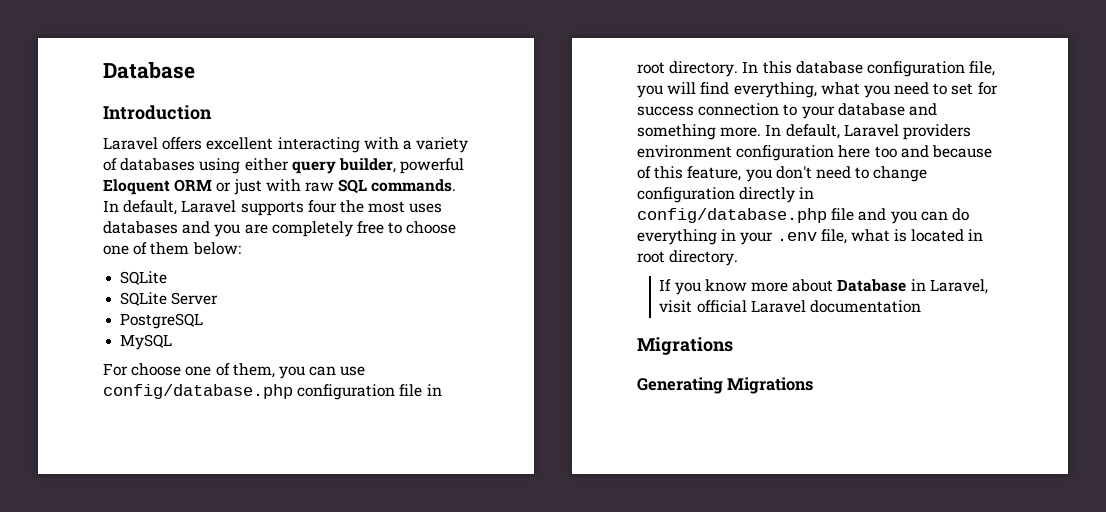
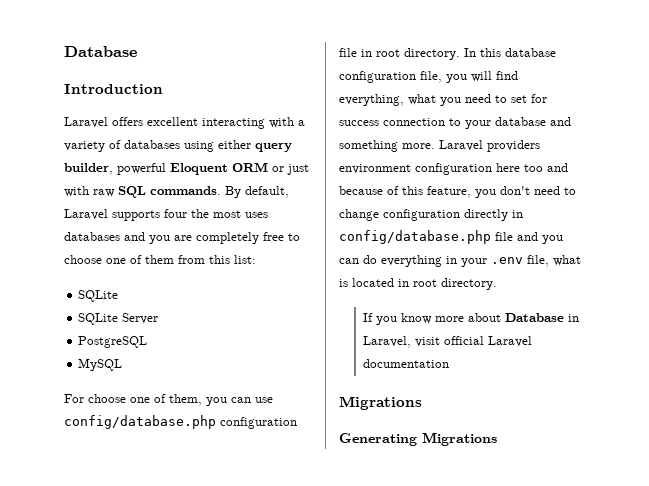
[103,200,119,212] In -> [225,186,241,198] By
[192,242,241,255] below: -> [178,255,256,264] from this list:
[765,124,840,139] In default, -> (435, 146) none

